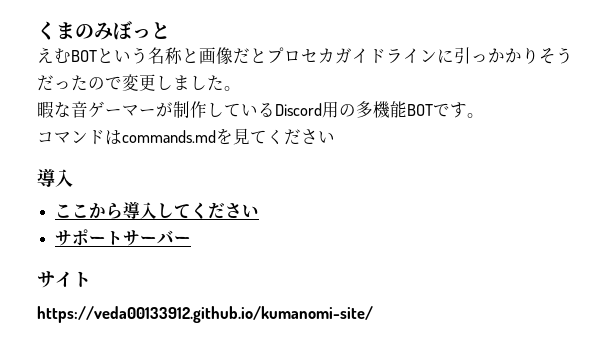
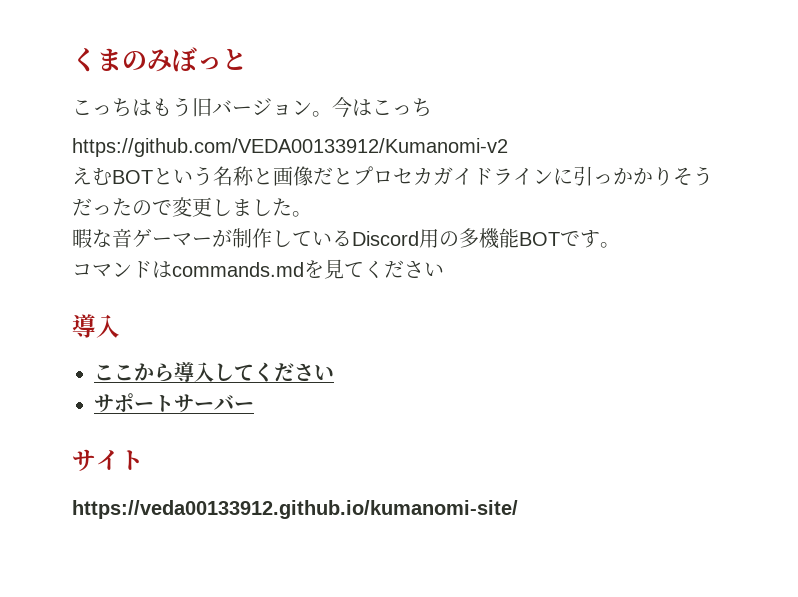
(170, 30) none -> [72,97,432,118] [72,138,508,157] // こっちはもう旧バージョン。今はこっち // https://github.com/VEDA00133912/Kumanomi-v2

